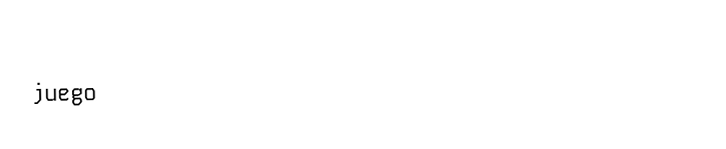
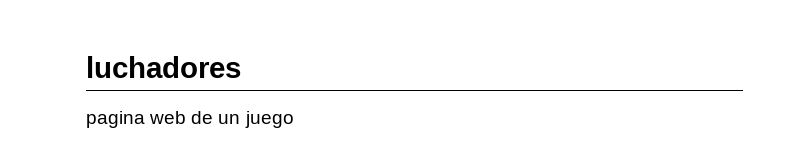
(31, 94) none -> [86,56,241,78] [86,111,241,128] luchadores // pagina web de un

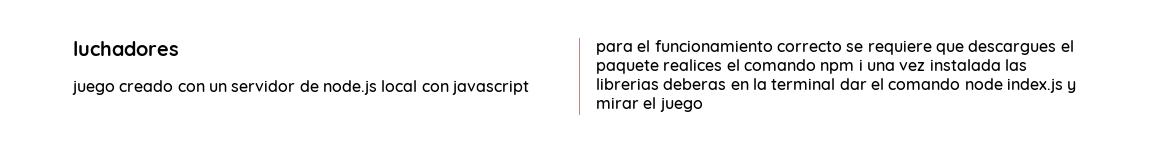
[86,111,241,128] pagina web de un -> [72,80,529,95] [596,40,1074,55] [596,59,1027,74] [596,78,1077,93] [596,97,657,109] juego creado con un servidor de node.js local con javascript para el funcionamiento correcto se requiere que descargues el paquete realices el comando npm i una vez instalada las librerias deberas en la terminal dar el comando node index.js y mirar el

